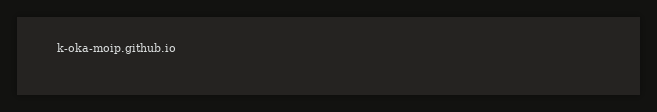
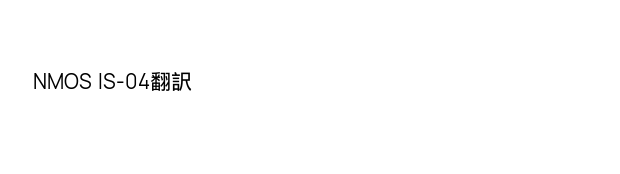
[57,43,176,54] k-oka-moip.github.io -> [33,72,192,91] NMOS IS-04翻訳

